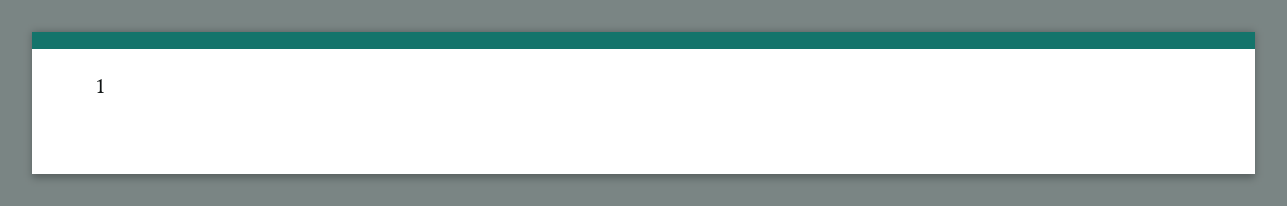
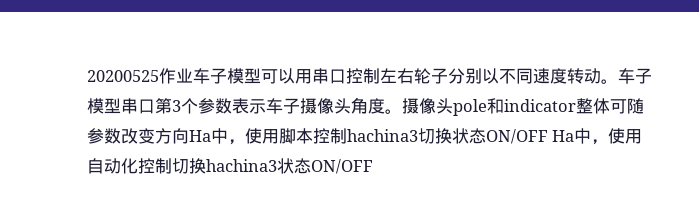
[95,79,106,93] 1 -> [87,68,652,84] [87,97,644,116] [87,128,643,145] [87,158,373,174] 20200525作业车子模型可以用串口控制左右轮子分别以不同速度转动。车子模型串口第3个参数表示车子摄像头角度。摄像头pole和indicator整体可随参数改变方向Ha中，使用脚本控制hachina3切换状态ON/OFF Ha中，使用自动化控制切换hachina3状态ON/OFF

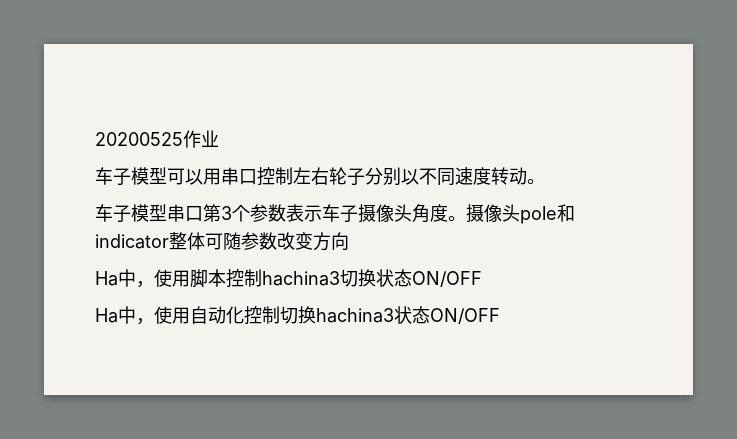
(193, 75) none -> (219, 138) //
(618, 81) none -> (545, 181) //
(189, 136) none -> (349, 241) //
(548, 136) none -> (482, 279) //

